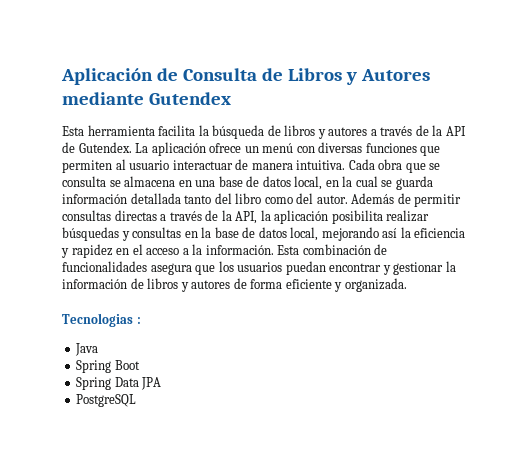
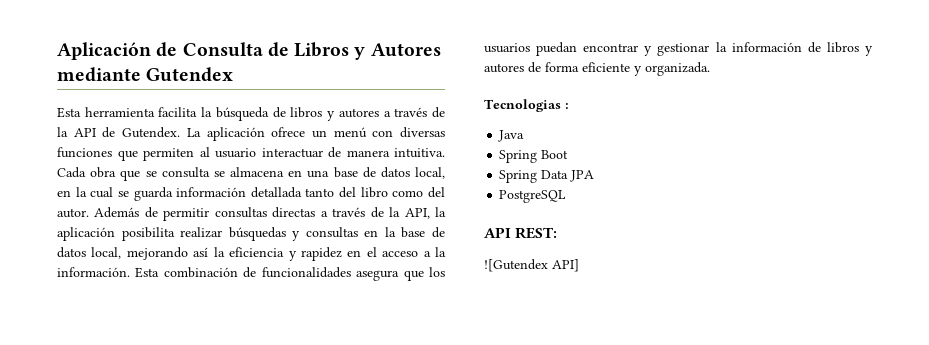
(137, 400) none -> [484,227,558,239] [484,259,579,272] // API REST: // ![Gutendex API]

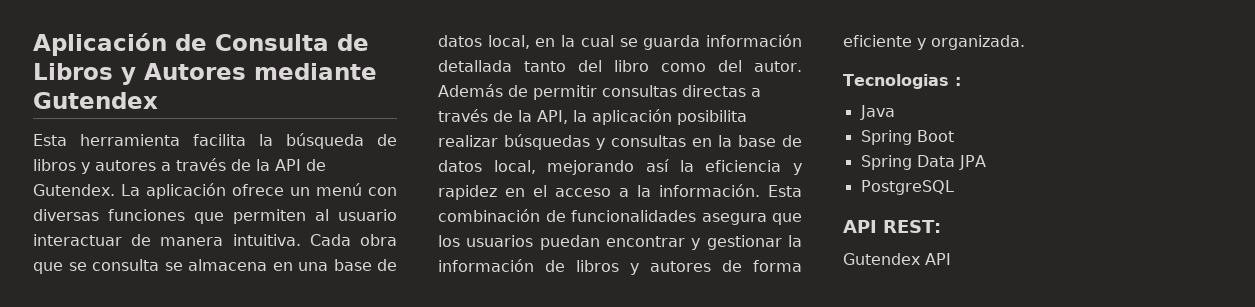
[484,259,579,272] ![Gutendex API] -> [843,253,951,265] Gutendex API

